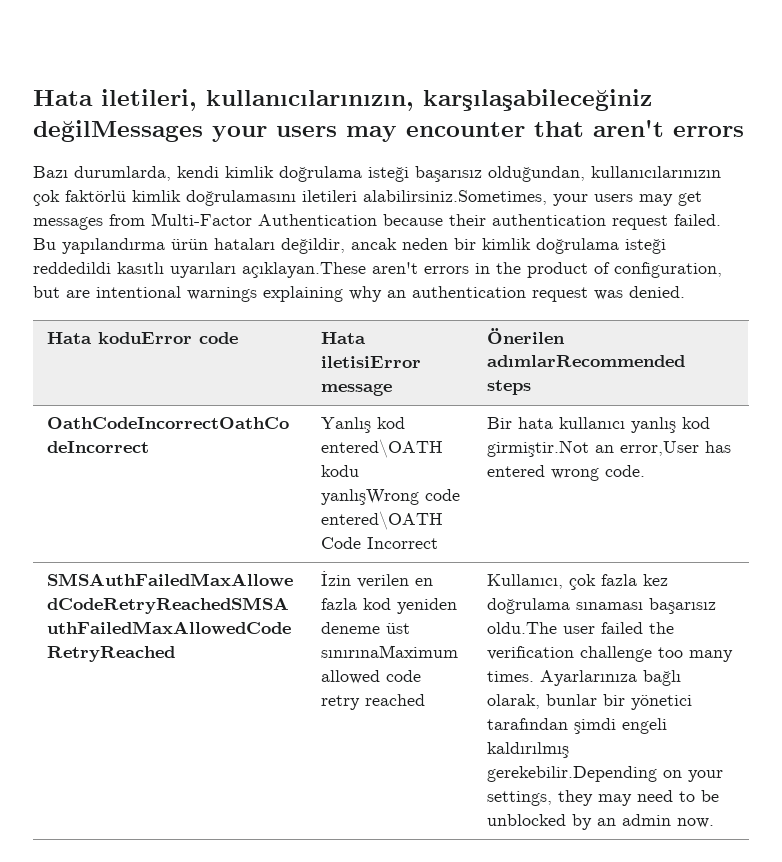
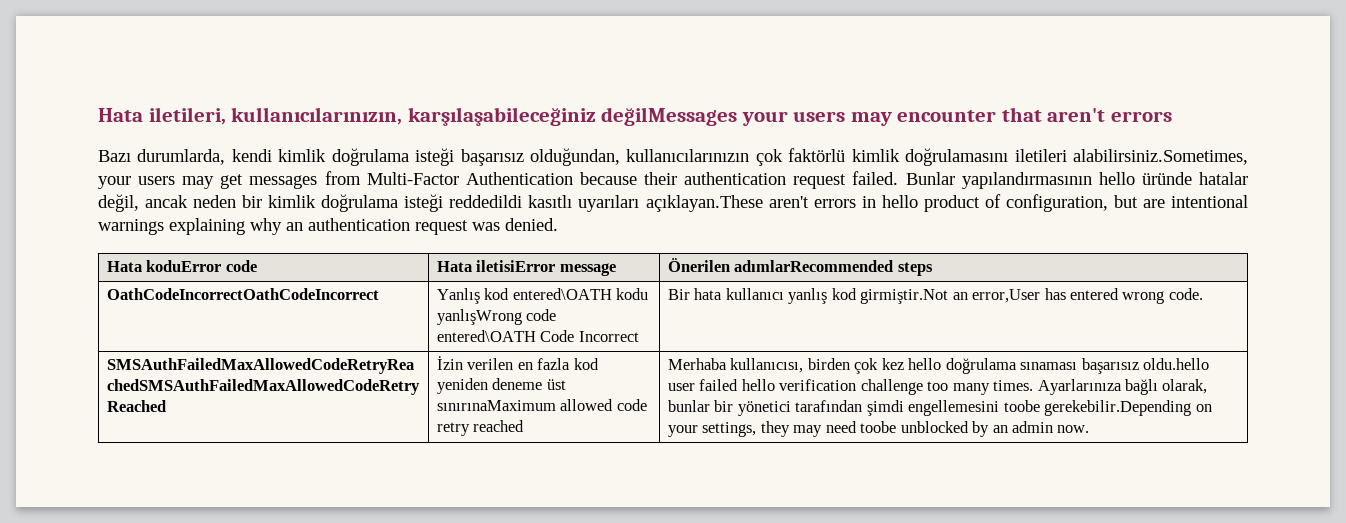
[33,238,345,254] Bu yapılandırma ürün hataları değildir, -> [905,172,1248,189] [98,194,139,212] Bunlar yapılandırmasının hello üründe hatalar değil,
[496,262,521,274] the -> [881,195,918,208] hello
[486,574,668,590] Kullanıcı, çok fazla kez -> [667,358,942,374] Merhaba kullanıcısı, birden çok kez hello
[486,622,557,634] oldu.The -> [1142,358,1209,370] oldu.hello
[648,622,674,634] the -> [741,379,775,391] hello
[621,718,667,734] [486,742,569,758] engeli kaldırılmış -> [908,400,1040,416] engellemesini toobe
[678,790,719,802] to be -> [860,421,897,433] toobe

